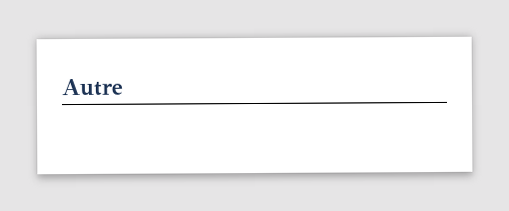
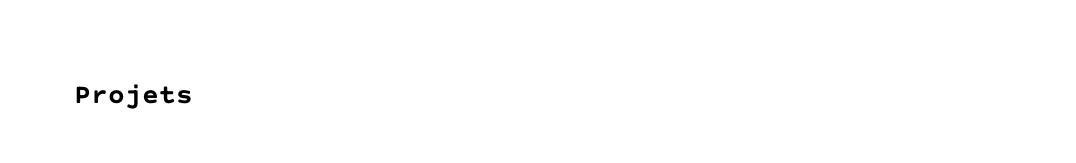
[61,78,123,97] Autre -> [74,84,193,109] Projets

